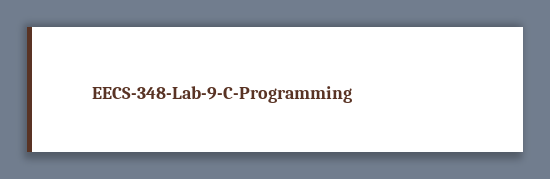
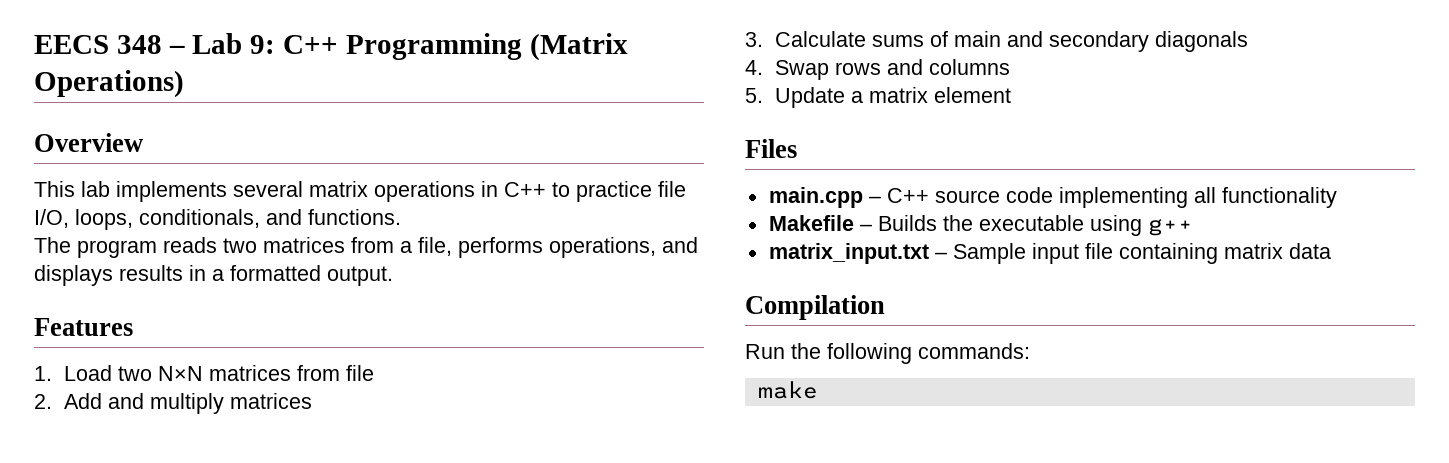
[92,86,352,103] EECS-348-Lab-9-C-Programming -> [34,33,628,61] [34,70,184,98] [34,133,143,152] [34,181,686,202] [34,209,401,230] [34,237,698,258] [34,265,393,286] [34,318,133,336] [34,365,375,381] [34,393,313,414] [745,31,1249,52] [745,59,1011,80] [745,87,1012,108] [745,139,797,158] [768,187,1337,208] [768,215,1193,236] [768,243,1331,264] [745,295,885,320] [745,343,1030,364] [757,381,818,399] EECS 348 – Lab 9: C++ Programming (Matrix Operations) // Overview // This lab implements several matrix operations in C++ to practice file I/O, loops, conditionals, and functions. // The program reads two matrices from a file, performs operations, and displays results in a formatted output. // Features // 1. Load two N×N matrices from file // 2. Add and multiply matrices // 3. Calculate sums of main and secondary diagonals // 4. Swap rows and columns // 5. Update a matrix element // Files // main.cpp – C++ source code implementing all functionality // Makefile – Builds the executable using g++ // matrix_input.txt – Sample input file containing matrix data // Compilation // Run the following commands: // make

